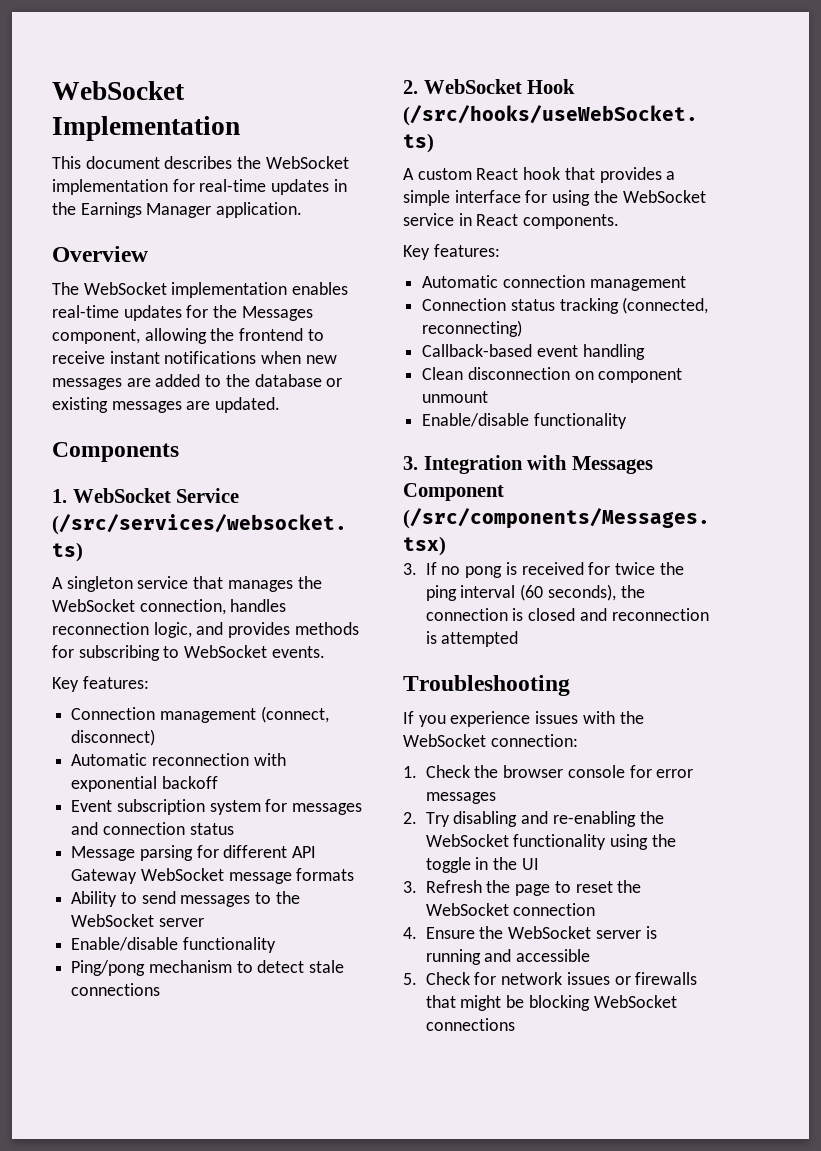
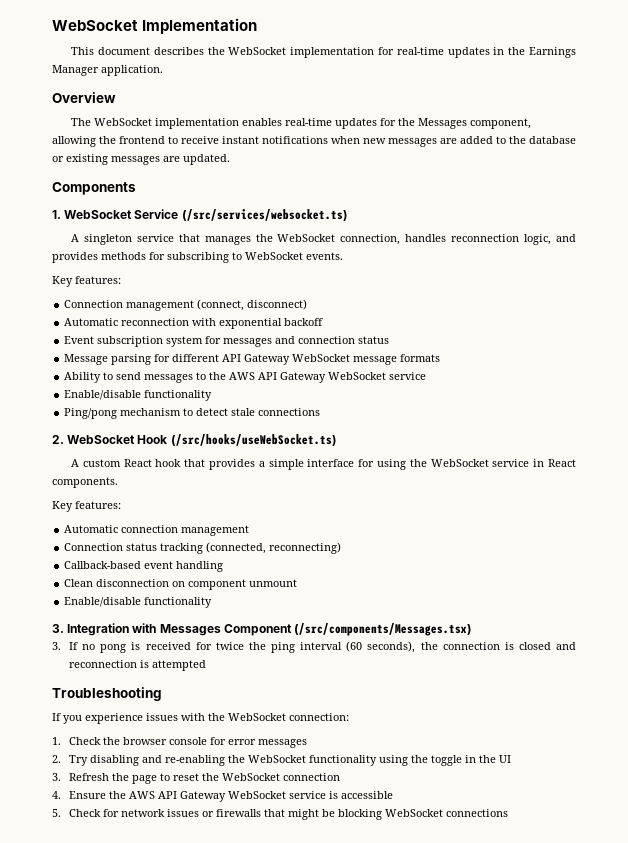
[71,914,204,927] WebSocket server -> [229,372,427,383] AWS API Gateway WebSocket service
[508,926,657,939] [425,949,512,965] WebSocket server is running and -> [129,791,339,802] AWS API Gateway WebSocket service is

